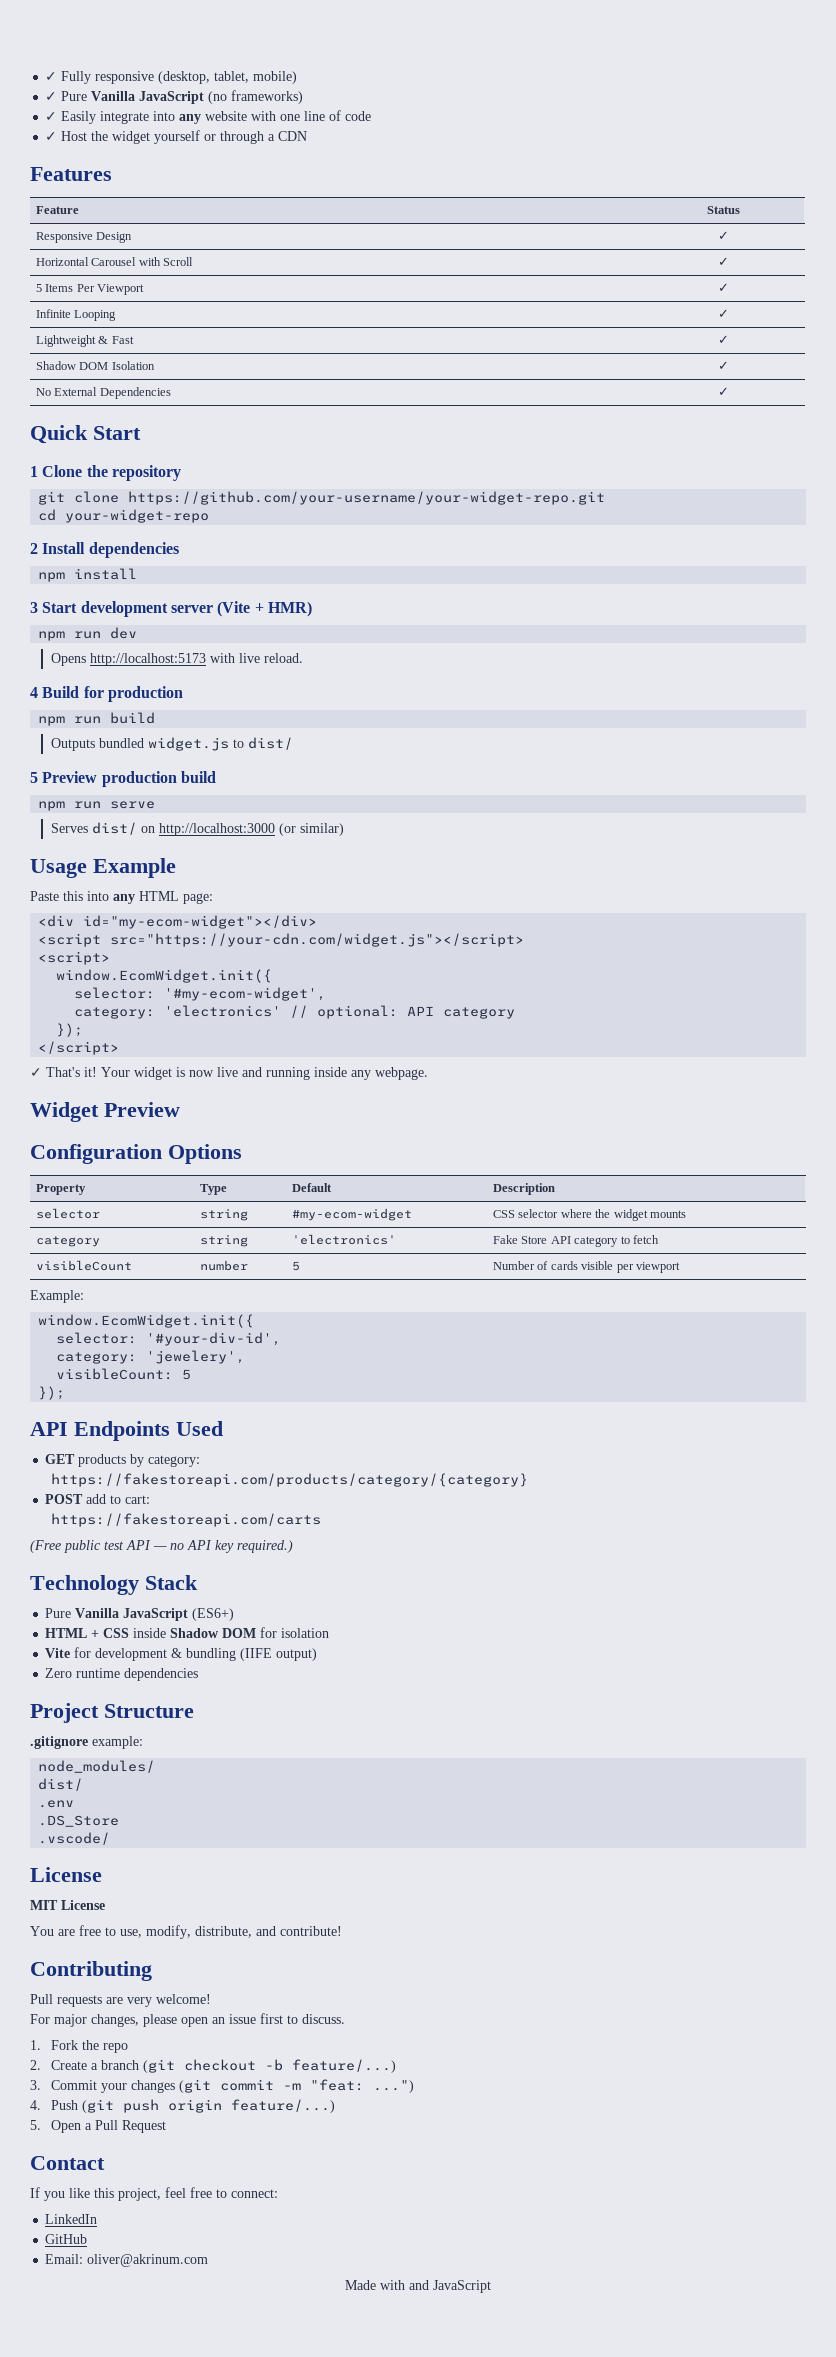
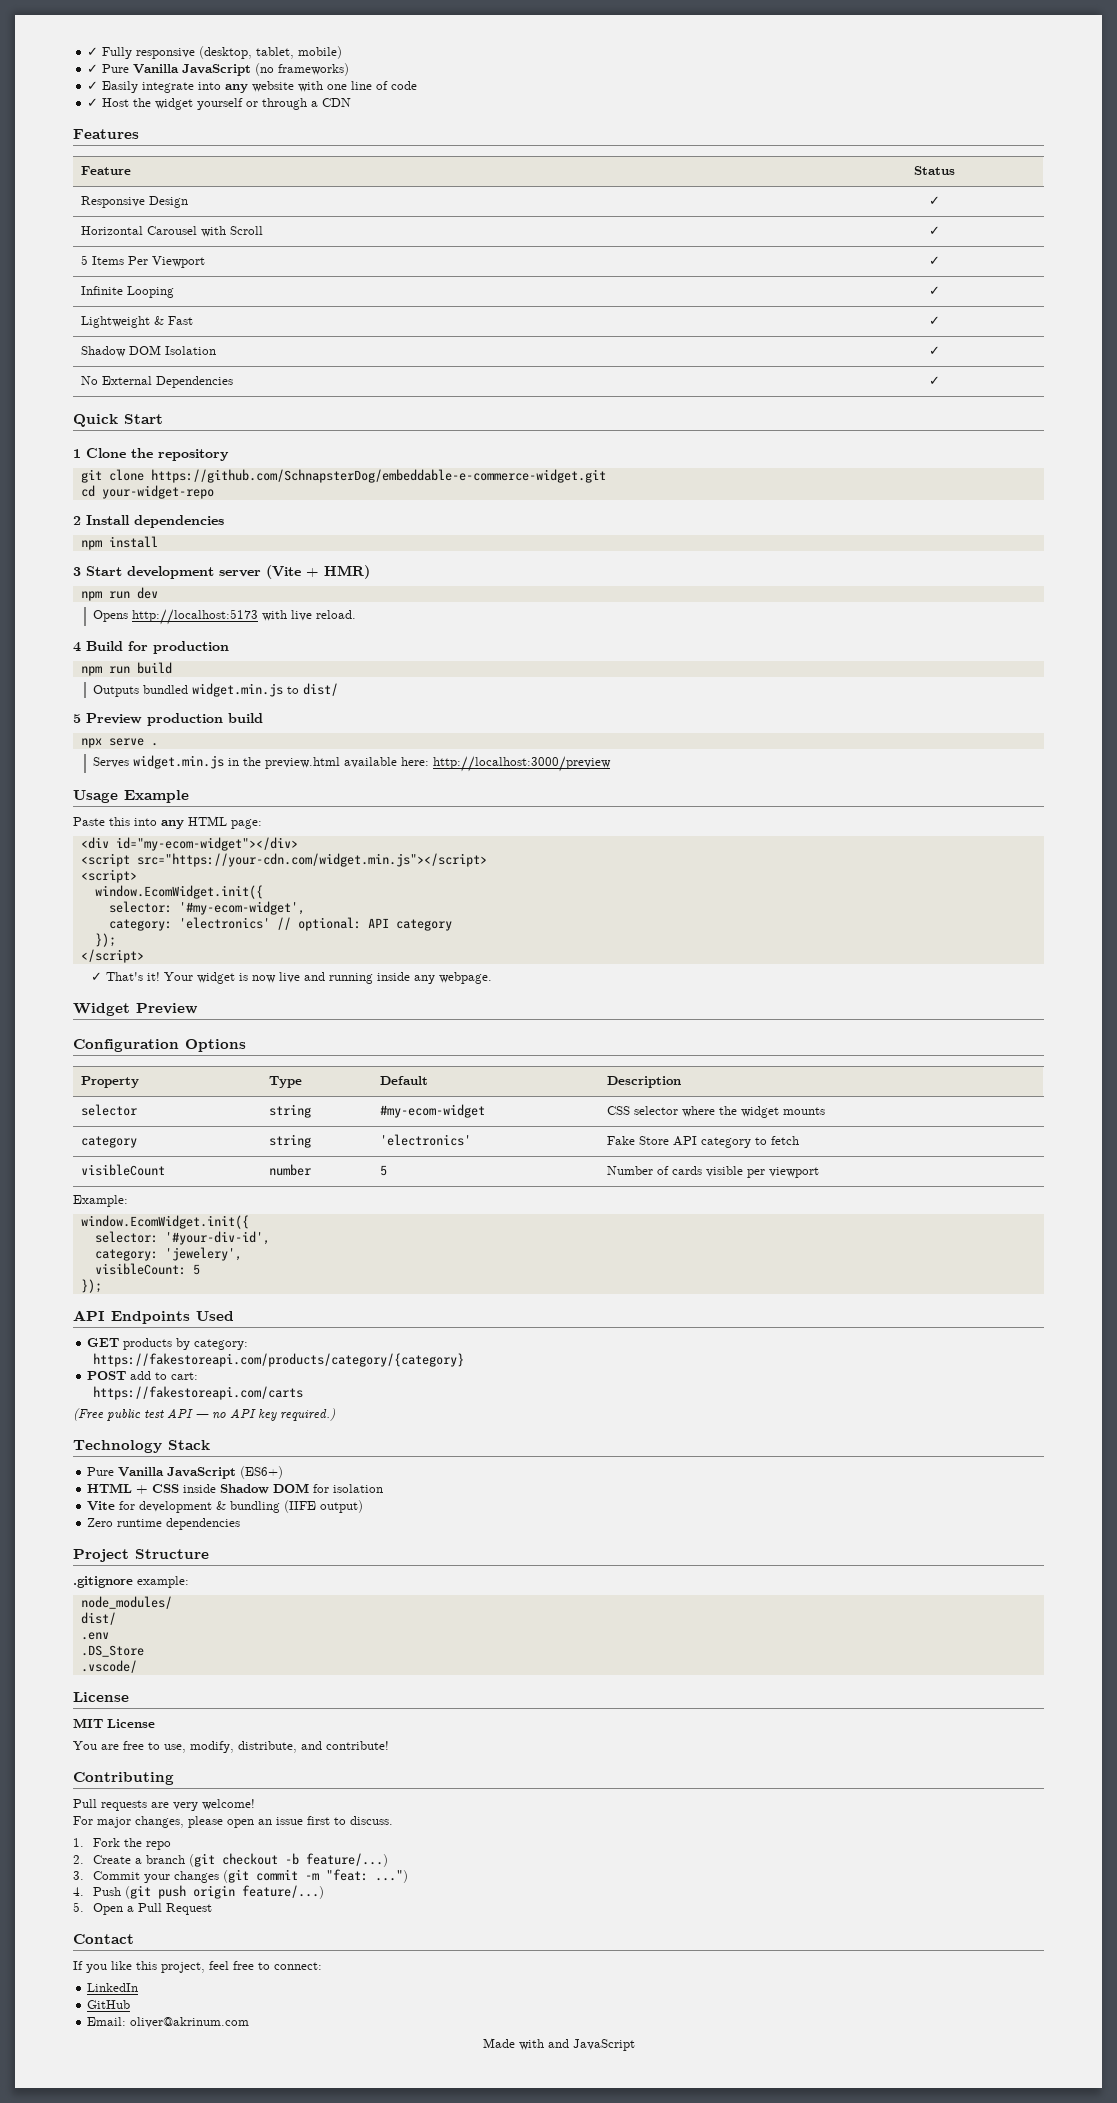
[128,491,606,505] https://github.com/your-username/your-widget-repo.git -> [150,469,606,483] https://github.com/SchnapsterDog/embeddable-e-commerce-widget.git
[147,737,229,751] widget.js -> [192,683,284,697] widget.min.js
[38,801,102,811] npm run -> [80,738,102,748] npx
(156, 805) none -> [150,743,158,746] .
[91,822,344,836] dist/ on http://localhost:3000 (or similar) -> [133,755,612,772] widget.min.js in the preview.html available here: http://localhost:3000/preview
[110,933,525,947] src="https://your-cdn.com/widget.js"></script> -> [136,853,487,867] src="https://your-cdn.com/widget.min.js"></script>

